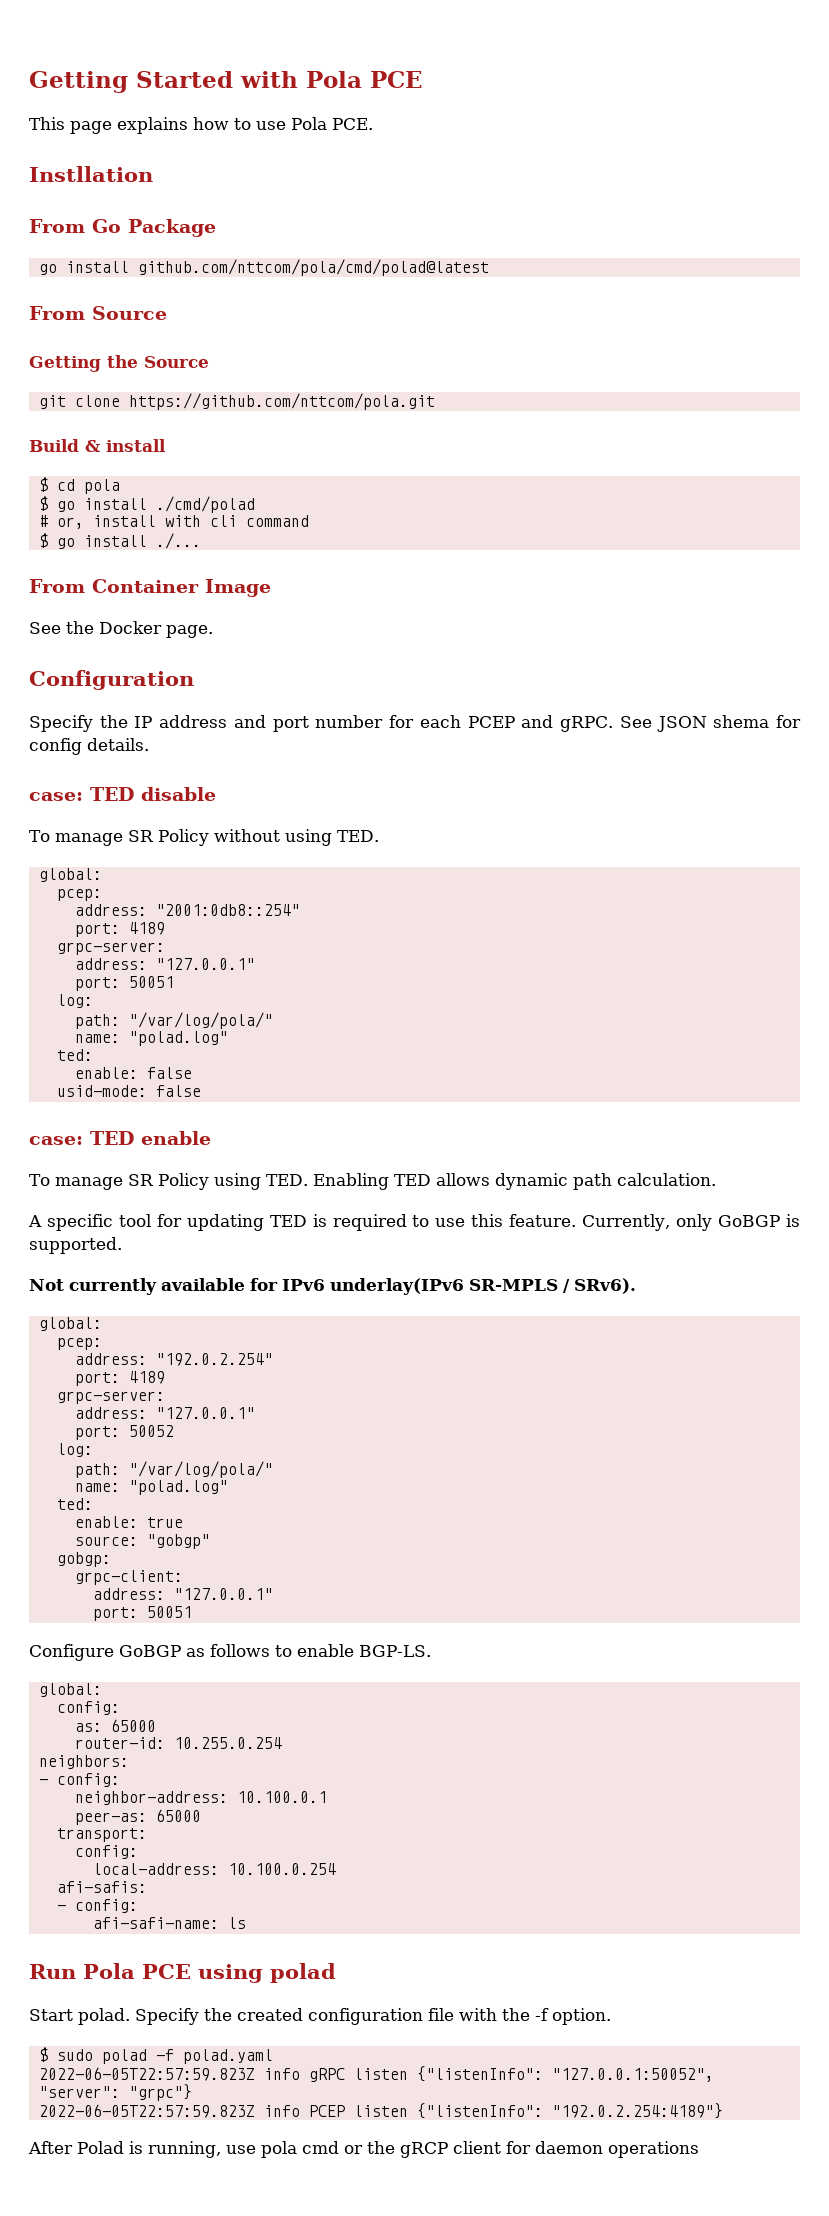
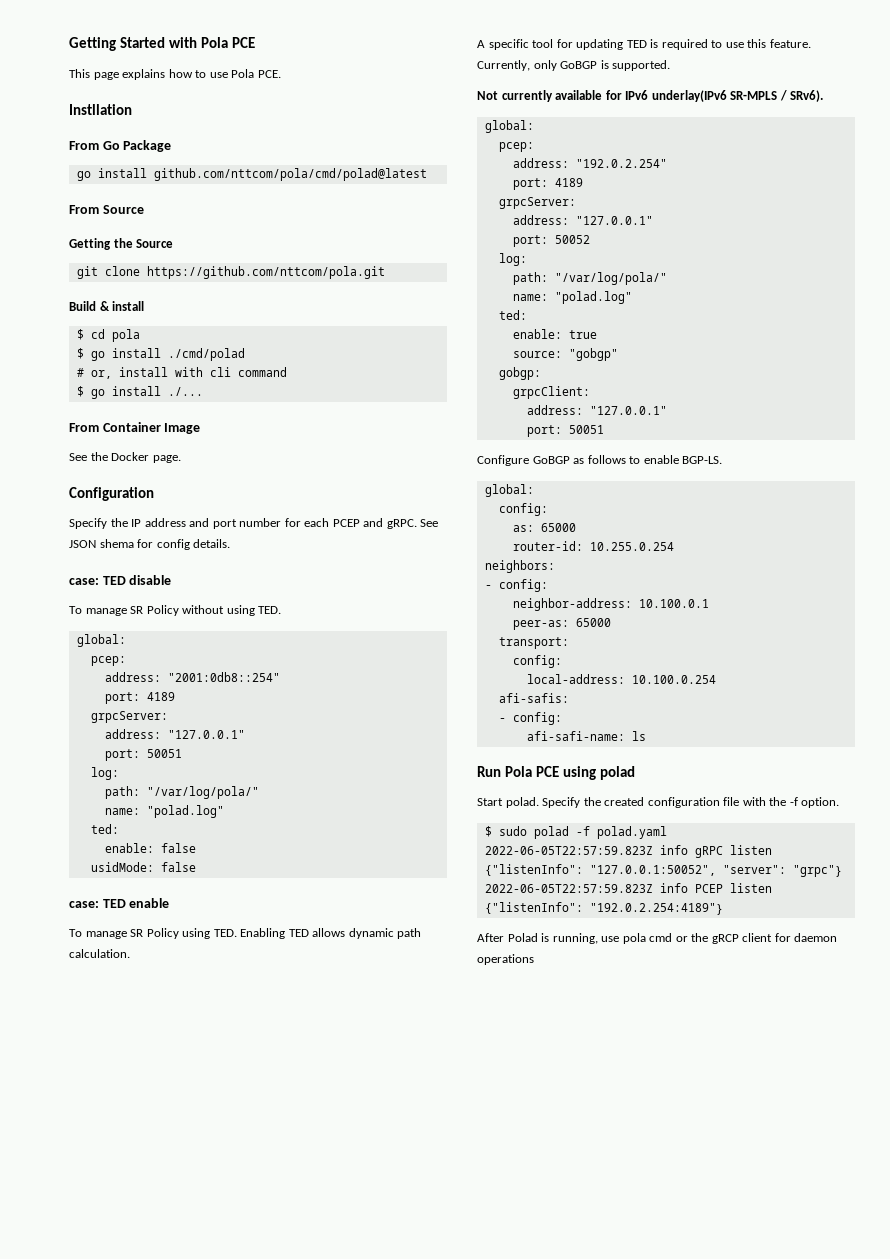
[56,942,165,955] grpc-server: -> [90,711,168,723] grpcServer:
[56,1085,147,1097] usid-mode: -> [90,862,154,872] usidMode:
[56,1391,165,1404] grpc-server: -> [498,197,576,209] grpcServer:
[74,1570,183,1585] grpc-client: -> [512,386,590,399] grpcClient:

